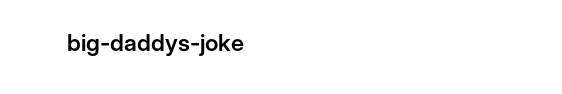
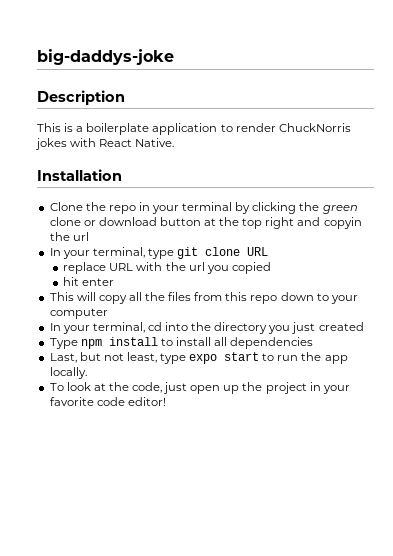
(244, 45) none -> [37,90,125,105] [37,123,351,135] [35,138,175,150] [37,169,122,181] [49,202,358,214] [49,217,362,229] [49,232,89,241] [49,247,269,259] [63,262,271,274] [63,277,115,286] [49,292,358,304] [49,308,108,319] [49,322,364,334] [49,337,314,349] [49,352,348,364] [49,367,87,379] [49,382,350,394] [49,397,166,406] // Description // This is a boilerplate application to render ChuckNorris jokes with React Native. // Installation // Clone the repo in your terminal by clicking the green clone or download button at the top right and copyin the url // In your terminal, type git clone URL // replace URL with the url you copied // hit enter // This will copy all the files from this repo down to your computer // In your terminal, cd into the directory you just created // Type npm install to install all dependencies // Last, but not least, type expo start to run the app locally. // To look at the code, just open up the project in your favorite code editor!

